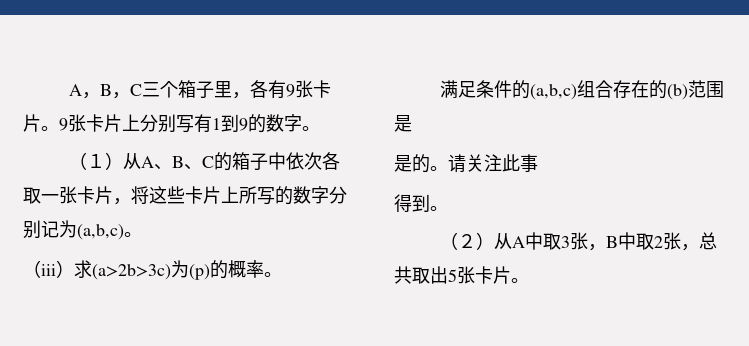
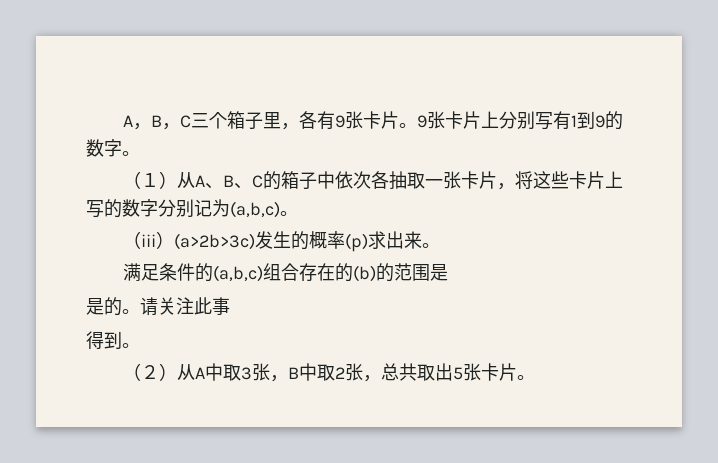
(341, 161) none -> [388,171,407,189] 抽
[239,186,257,204] 所 -> (623, 179) none
[74,260,264,280] 求(a>2b>3c)为(p)的概率 -> [173,231,422,252] (a>2b>3c)发生的概率(p)求出来
(689, 92) none -> [375,263,394,282] 的

